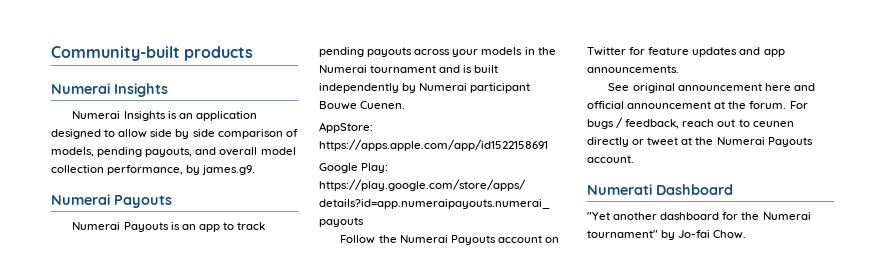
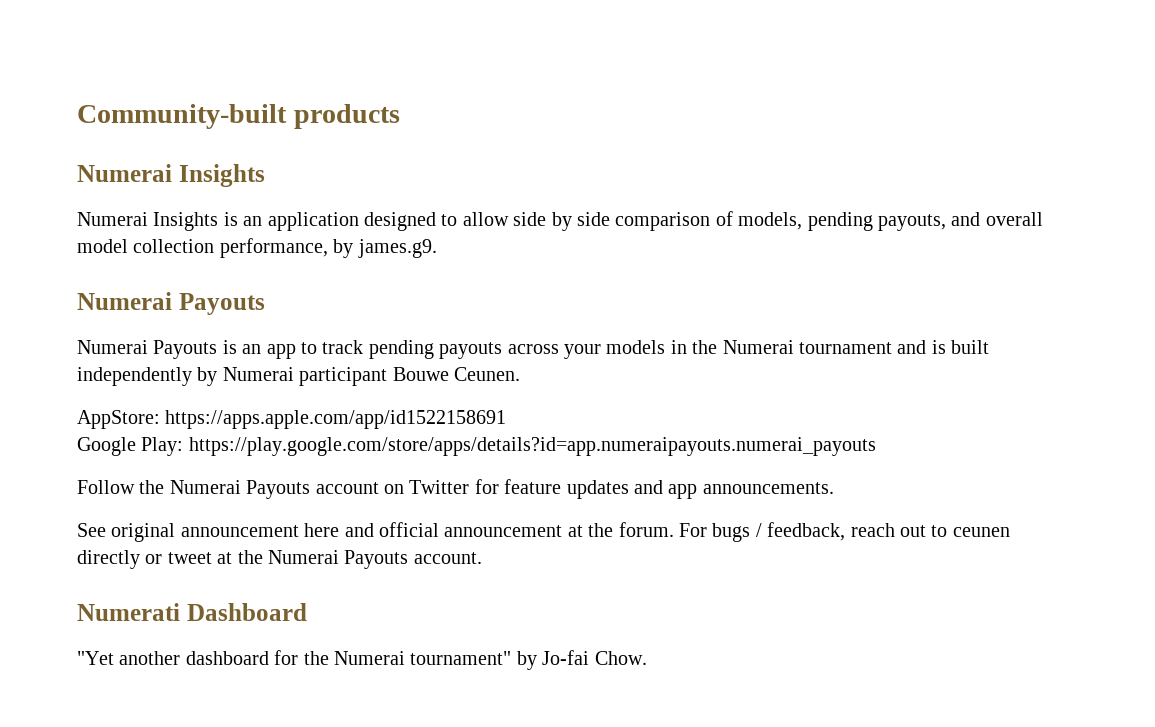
[360,101,406,109] Cuenen. -> [454,367,520,381] Ceunen.

